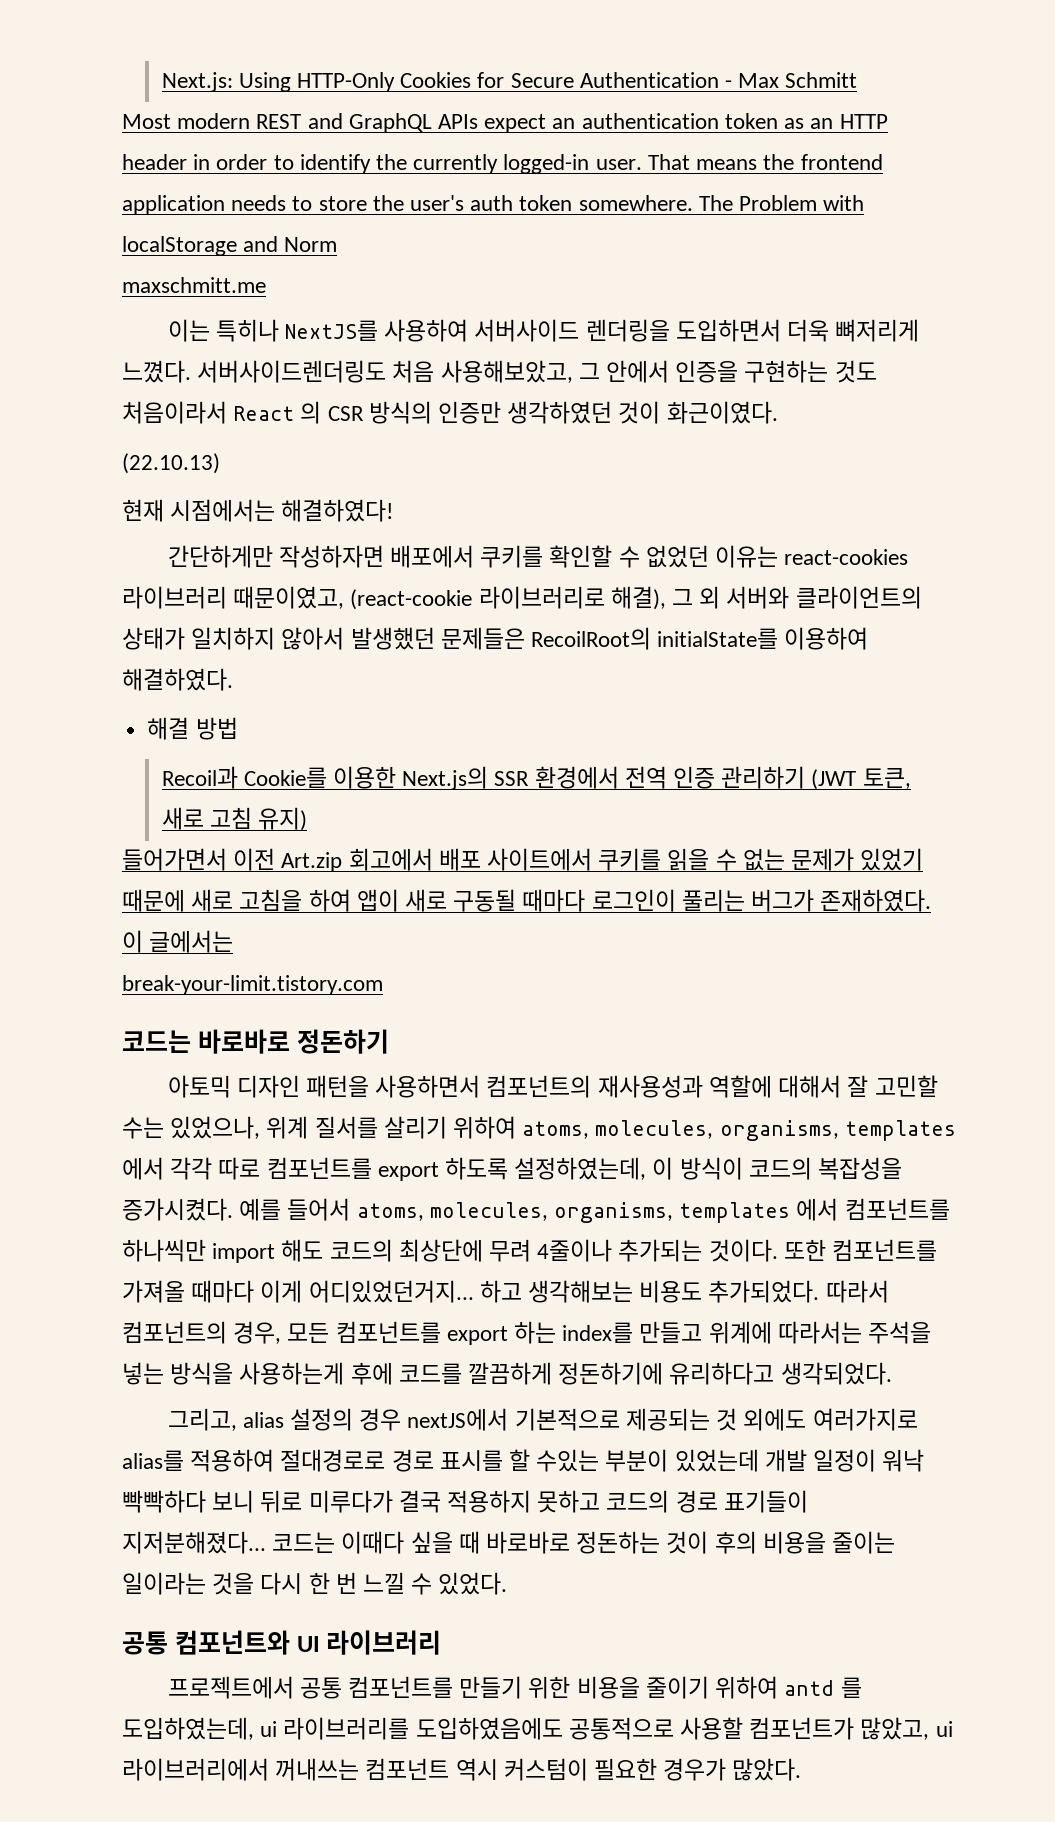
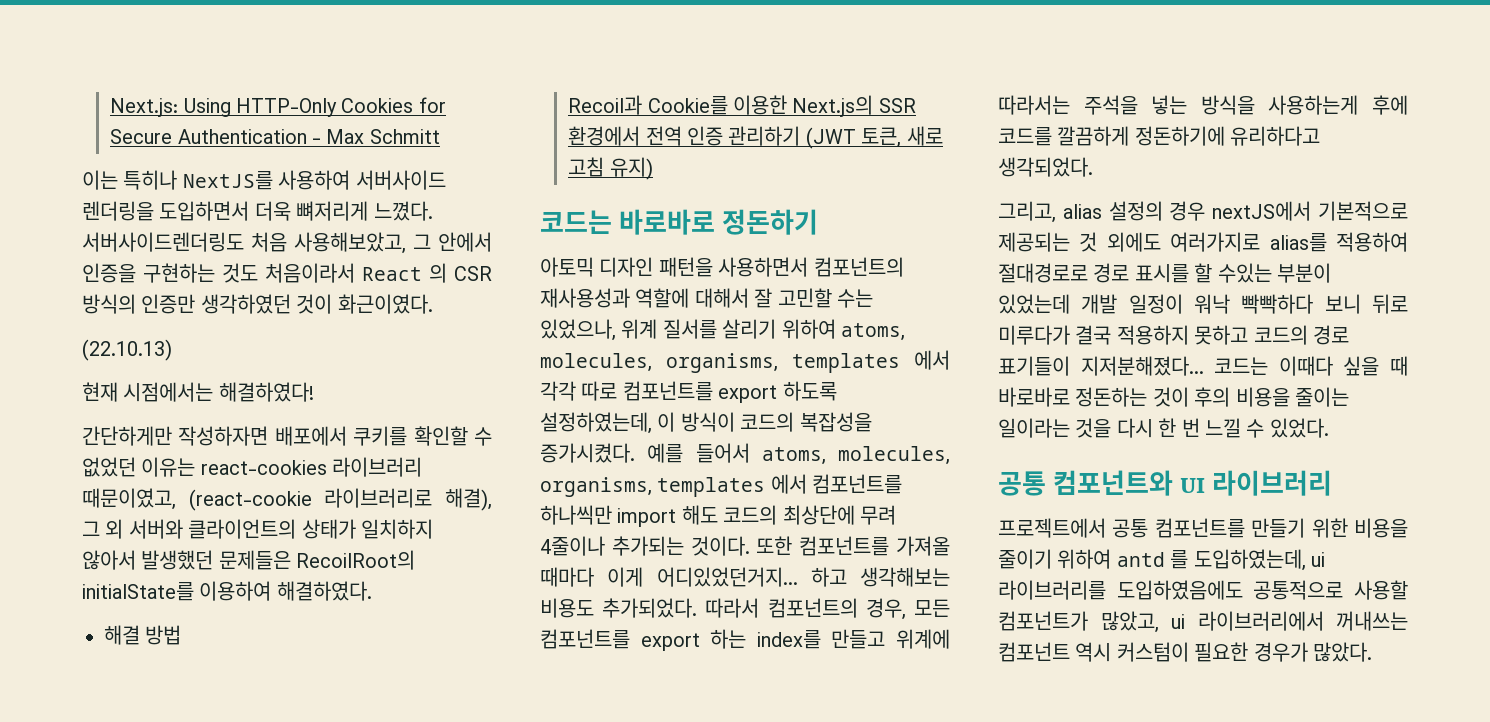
[122,113,888,133] [122,154,883,174] [122,195,865,215] [122,236,338,256] [122,277,266,293] // Most modern REST and GraphQL APIs expect an authentication token as an HTTP header in order to identify the currently logged-in user. That means the frontend application needs to store the user's auth token somewhere. The Problem with localStorage and Norm // maxschmitt.me -> (440, 136) none
[122,848,924,872] [122,889,932,912] [122,930,234,953] [122,975,383,995] // 들어가면서 이전 Art.zip 회고에서 배포 사이트에서 쿠키를 읽을 수 없는 문제가 있었기 때문에 새로 고침을 하여 앱이 새로 구동될 때마다 로그인이 풀리는 버그가 존재하였다. 이 글에서는 // break-your-limit.tistory.com -> (653, 168) none

